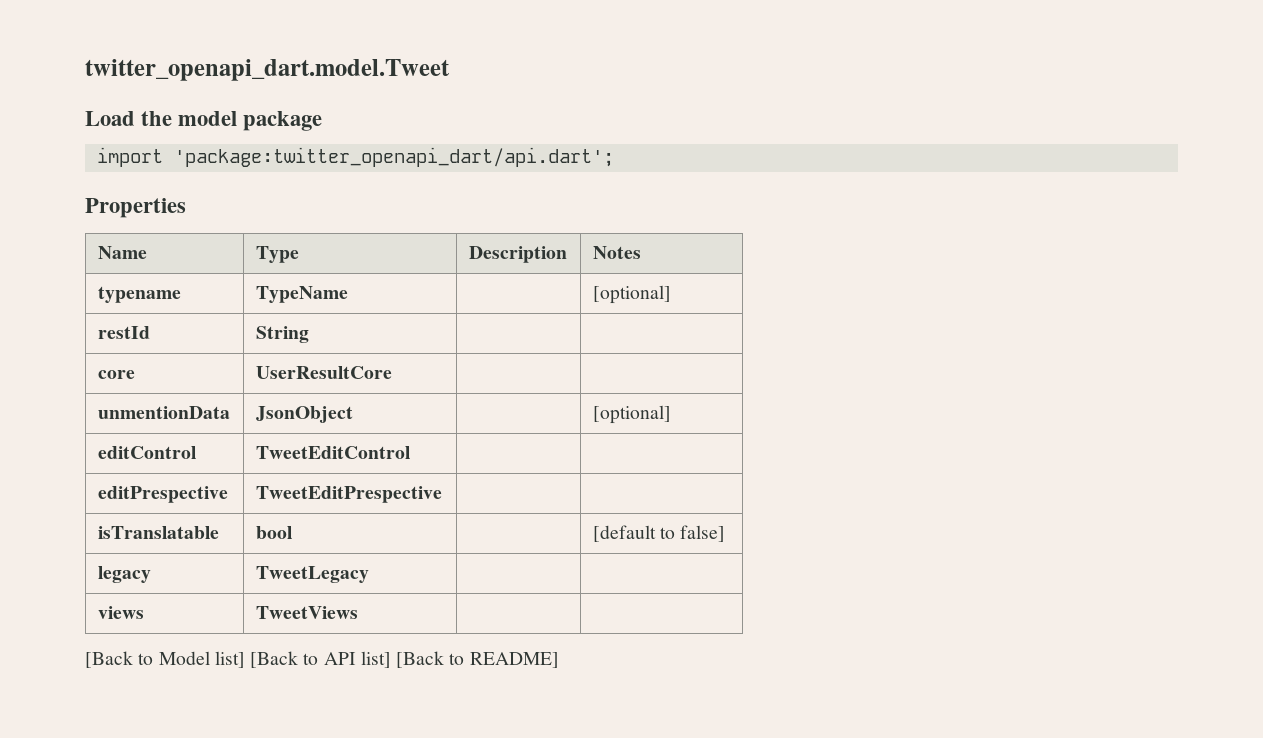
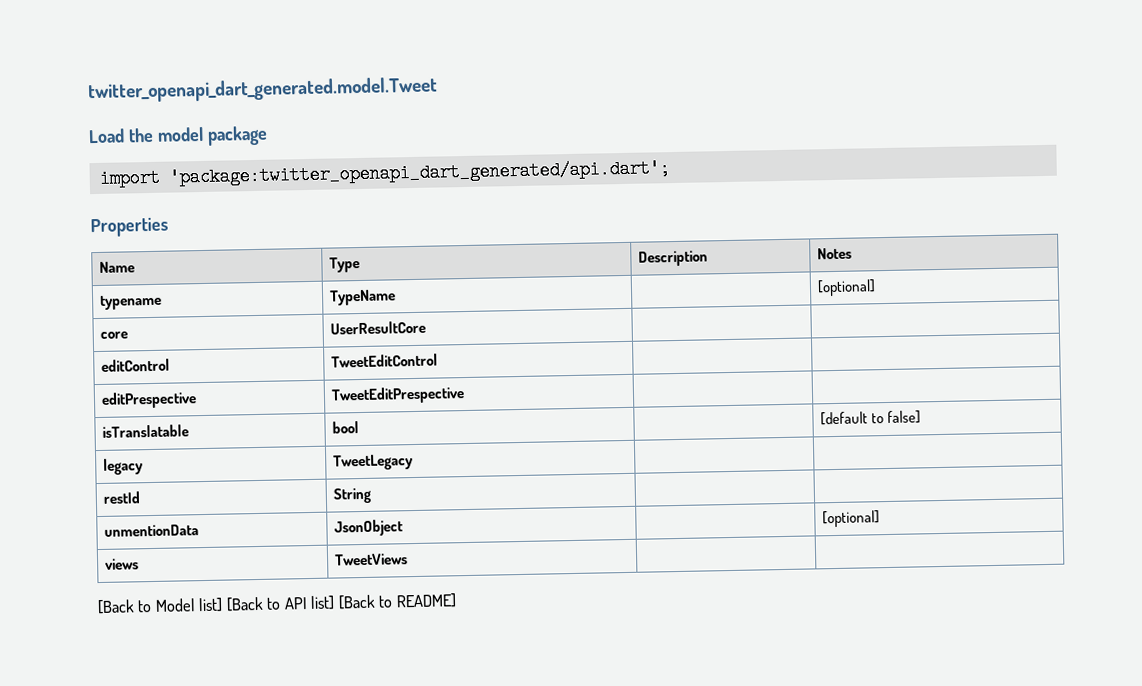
[85,59,450,81] twitter_openapi_dart.model.Tweet -> [87,76,438,104] twitter_openapi_dart_generated.model.Tweet
[173,147,614,167] 'package:twitter_openapi_dart/api.dart'; -> [168,159,670,187] 'package:twitter_openapi_dart_generated/api.dart';
[97,326,150,339] [255,326,309,343] // restId | String | | -> (877, 288) none
[97,406,230,419] [255,406,353,423] [592,405,671,424] // unmentionData | JsonObject | | [optional] -> (427, 327) none
(369, 574) none -> [103,491,141,504] [333,487,373,504] [104,524,200,537] [334,519,404,537] [822,510,881,528] // restId | String | | // unmentionData | JsonObject | | [optional]

